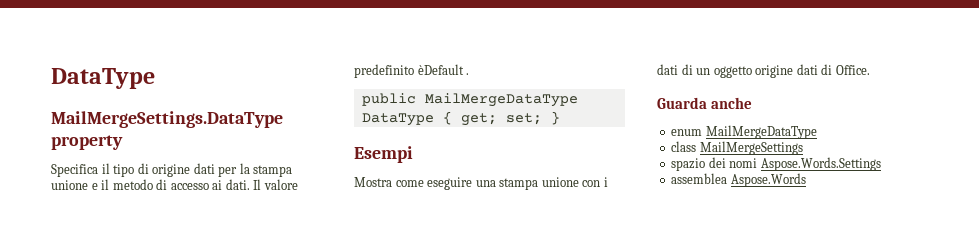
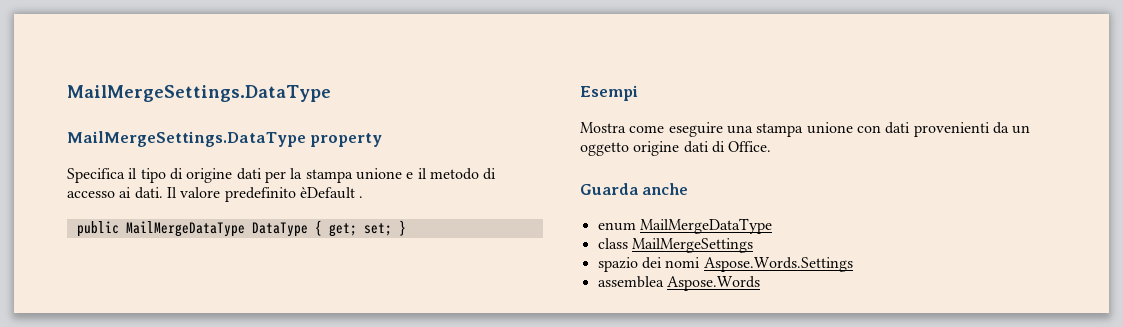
[51,68,155,89] DataType -> [67,85,331,102] MailMergeSettings.DataType
[603,177,608,187] [657,64,693,75] i dati di -> [885,122,1009,137] dati provenienti da

